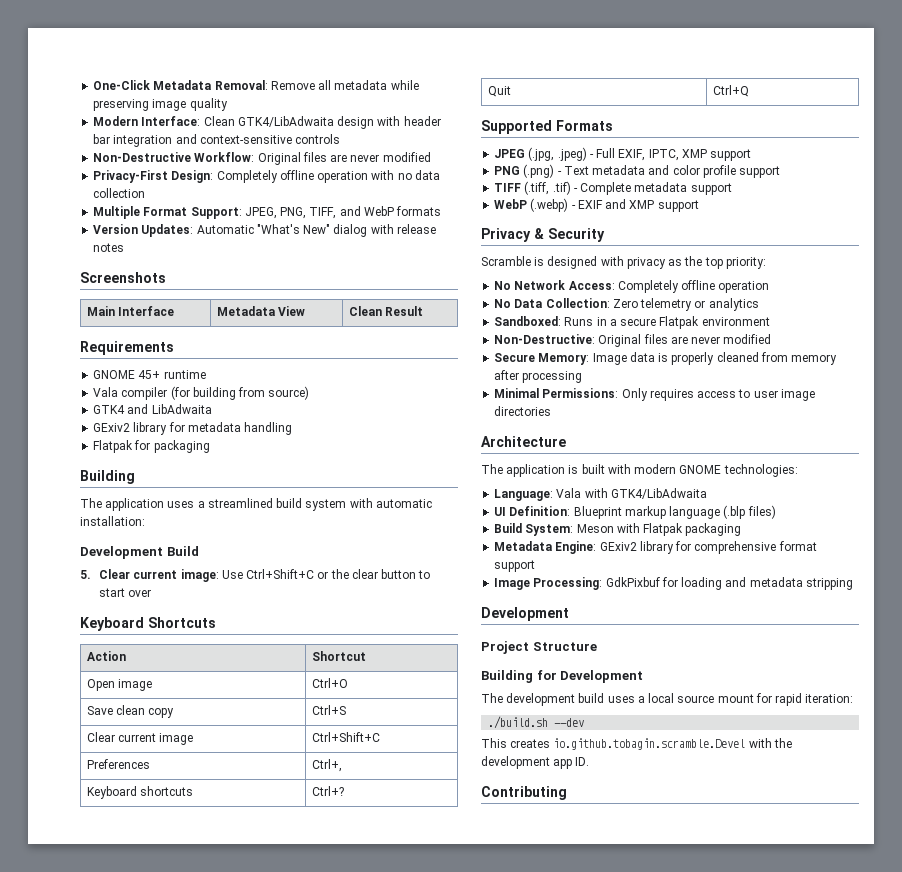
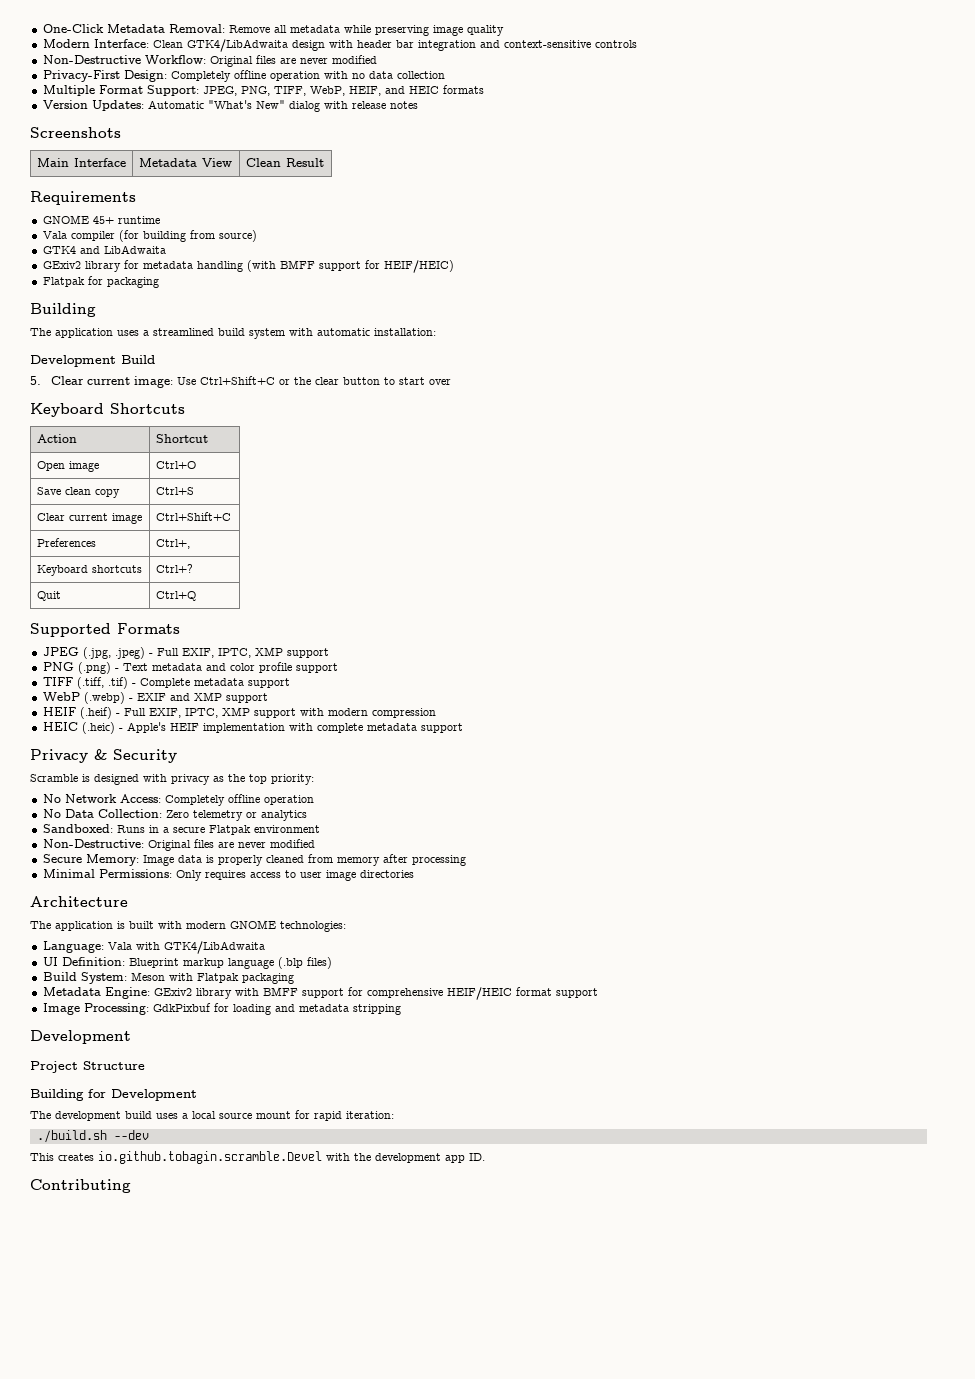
[339,206,394,216] and WebP -> [309,86,439,96] WebP, HEIF, and HEIC
(293, 428) none -> [246,260,454,273] (with BMFF support for HEIF/HEIC)
(699, 206) none -> [42,707,436,719] [42,722,463,734] // HEIF (.heif) - Full EXIF, IPTC, XMP support with modern compression // HEIC (.heic) - Apple's HEIF implementation with complete metadata support
(674, 547) none -> [234,987,344,998] with BMFF support
(777, 547) none -> [446,987,512,1000] HEIF/HEIC

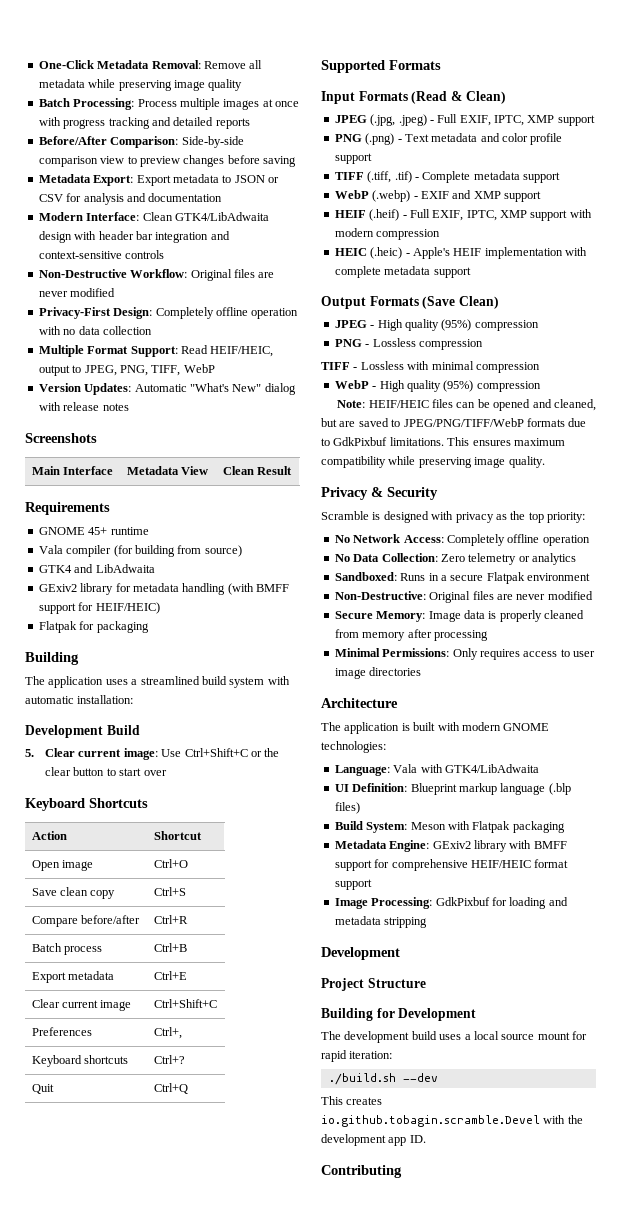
(504, 30) none -> [38,98,299,110] [38,117,250,129] [38,136,244,148] [38,155,296,167] [38,174,279,186] [38,193,223,205] // Batch Processing: Process multiple images at once with progress tracking and detailed reports // Before/After Comparison: Side-by-side comparison view to preview changes before saving // Metadata Export: Export metadata to JSON or CSV for analysis and documentation
[202,85,484,96] JPEG, PNG, TIFF, WebP, HEIF, and HEIC formats -> [180,345,274,357] [38,364,215,376] Read HEIF/HEIC, output to JPEG, PNG, TIFF, WebP
(194, 491) none -> [31,915,141,927] [153,915,188,924] [31,943,103,955] [153,943,187,952] [31,971,115,983] [153,971,187,980] // Compare before/after | Ctrl+R // Batch process | Ctrl+B // Export metadata | Ctrl+E
(180, 628) none -> [321,91,506,104] // Input Formats (Read & Clean)
(463, 728) none -> [321,296,499,309] [334,319,539,331] [334,338,483,350] [321,361,540,373] [334,380,541,392] [337,399,596,411] [321,418,587,427] [321,437,565,446] [321,456,545,468] // Output Formats (Save Clean) // JPEG - High quality (95%) compression // PNG - Lossless compression // TIFF - Lossless with minimal compression // WebP - High quality (95%) compression // Note: HEIF/HEIC files can be opened and cleaned, but are saved to JPEG/PNG/TIFF/WebP formats due to GdkPixbuf limitations. This ensures maximum compatibility while preserving image quality.

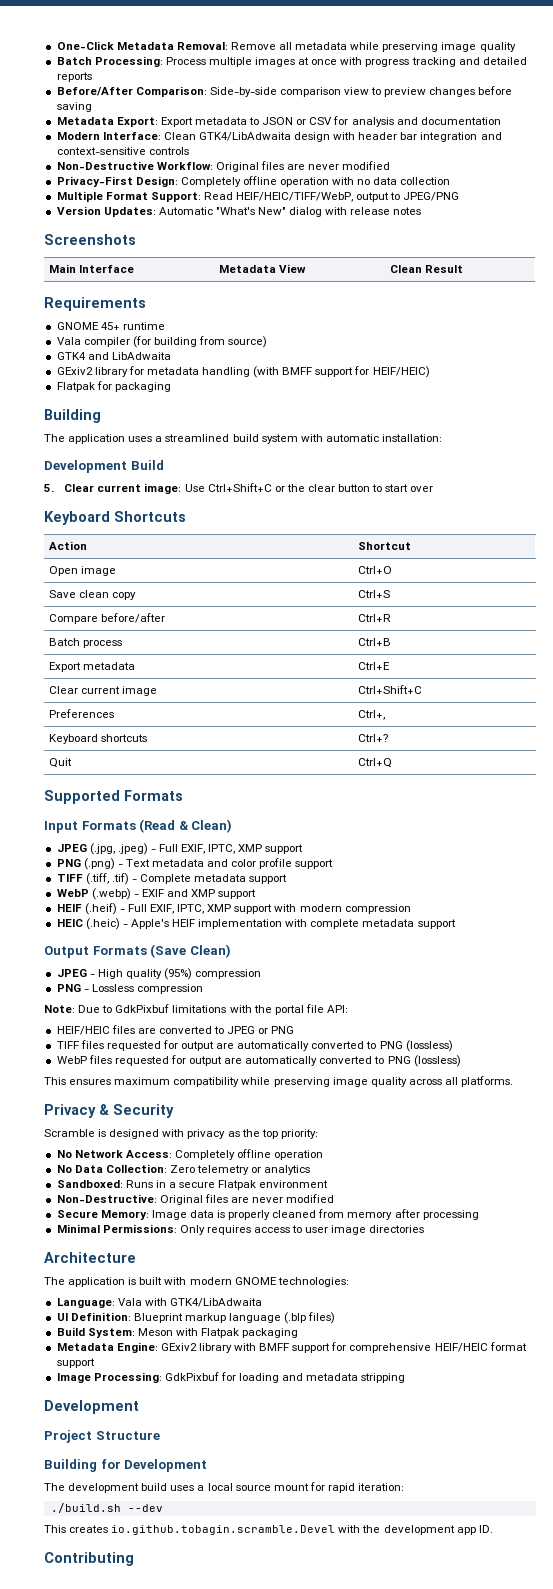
[210,346,274,357] HEIF/HEIC, -> [236,192,354,202] HEIF/HEIC/TIFF/WebP,
[84,364,215,376] JPEG, PNG, TIFF, WebP -> [403,192,460,201] JPEG/PNG
[321,361,540,373] [334,380,541,392] [337,399,596,411] [321,418,587,427] [321,437,444,446] TIFF - Lossless with minimal compression // WebP - High quality (95%) compression // Note: HEIF/HEIC files can be opened and cleaned, but are saved to JPEG/PNG/TIFF/WebP formats due to GdkPixbuf limitations. -> [44,1004,348,1015] [56,1025,295,1035] [56,1040,453,1052] [56,1055,461,1067] Note: Due to GdkPixbuf limitations with the portal file API: // HEIF/HEIC files are converted to JPEG or PNG // TIFF files requested for output are automatically converted to PNG (lossless) // WebP files requested for output are automatically converted to PNG (lossless) //
[508,456,545,468] quality. -> [370,1076,514,1087] quality across all platforms.

